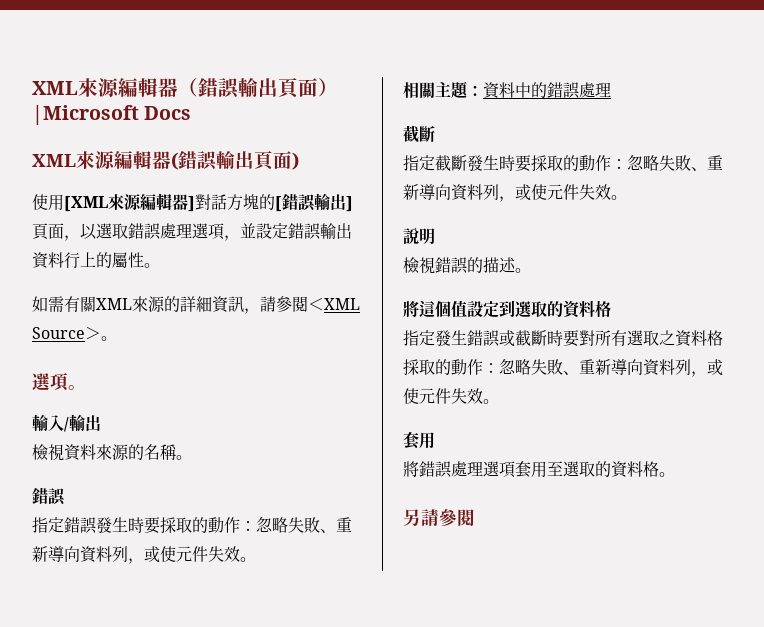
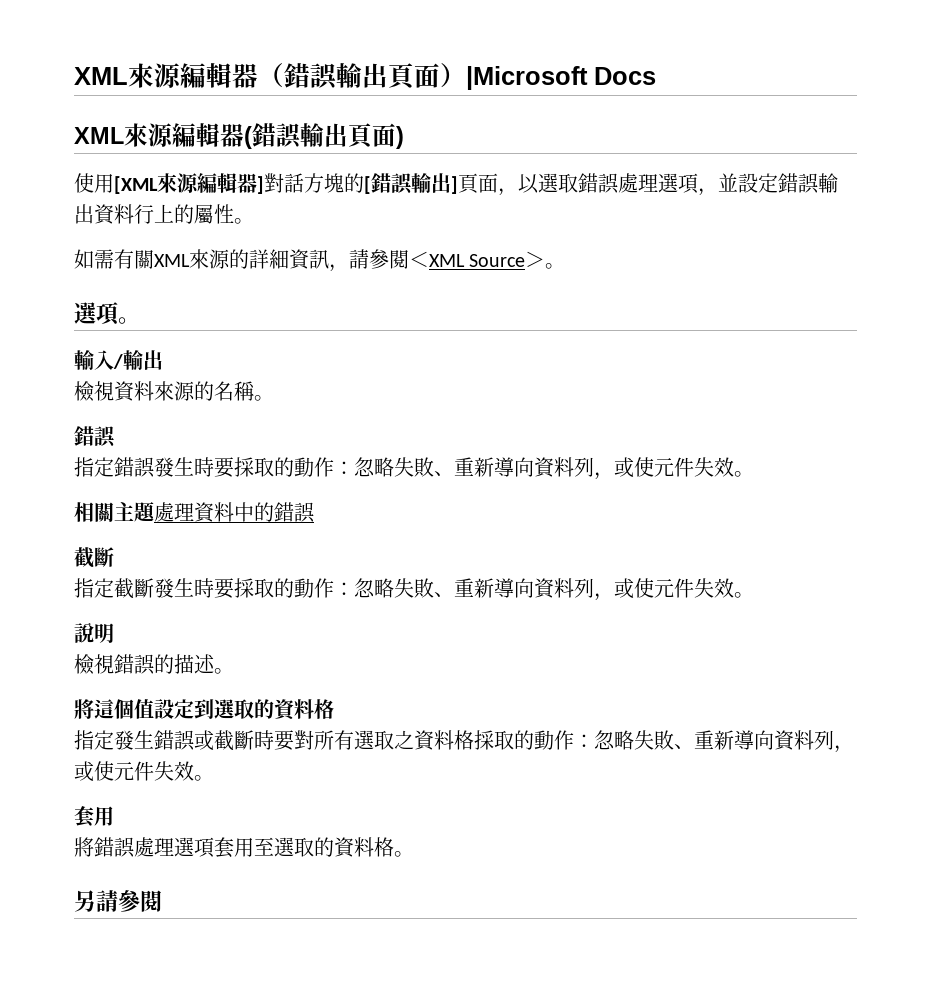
[467,85,483,96] ： -> [154,502,194,522] 處理
[579,82,611,98] 處理 -> (315, 512) none

